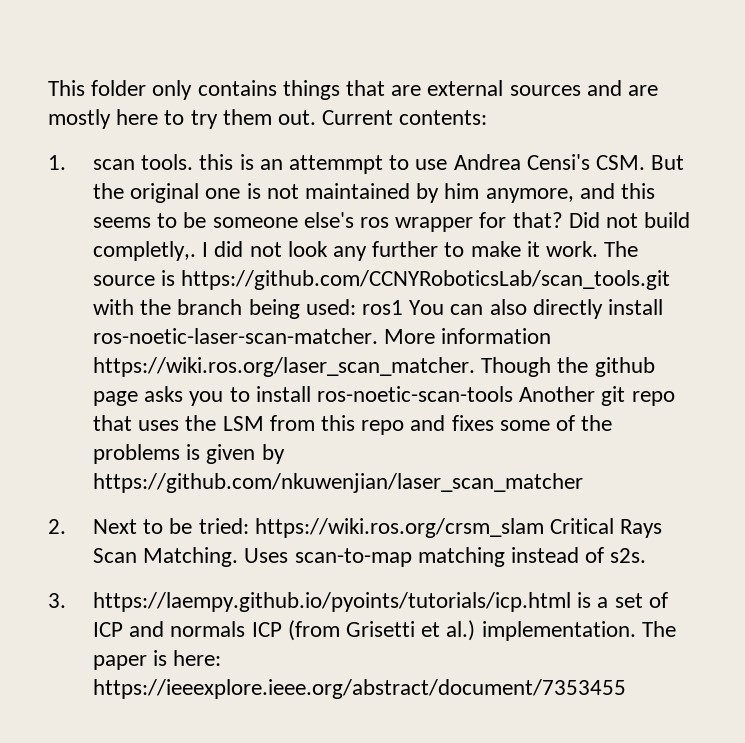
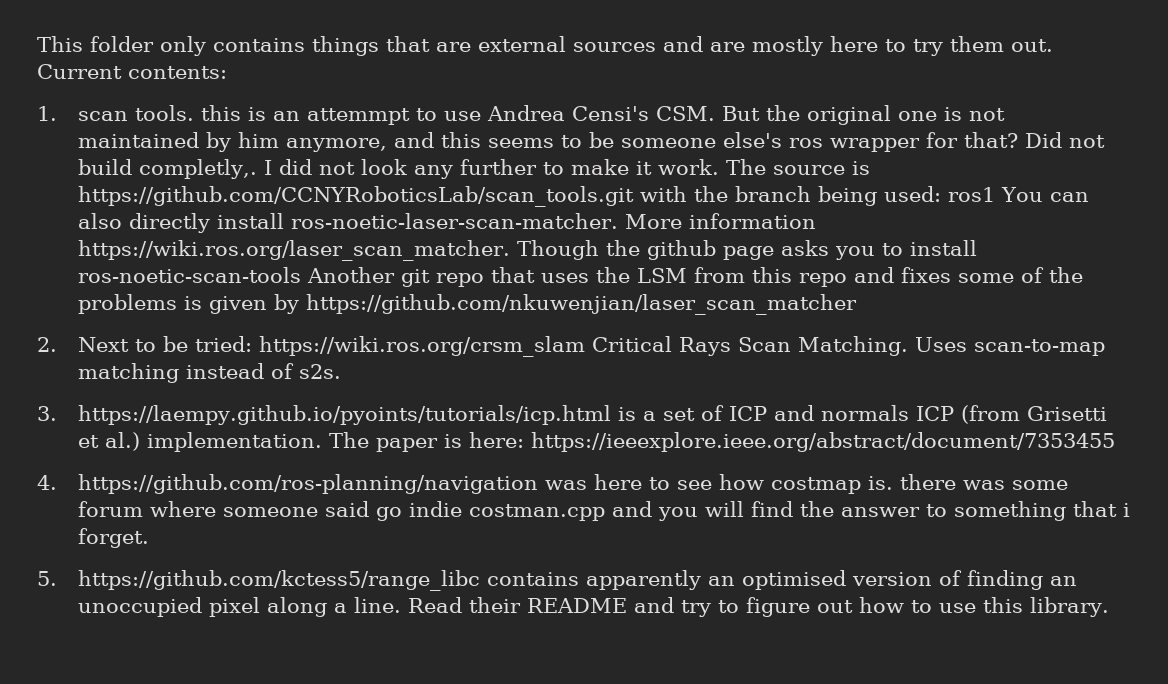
(626, 689) none -> [37,474,1068,494] [77,501,1130,521] [77,528,149,548] [37,570,1077,591] [77,597,1109,617] // 4. https://github.com/ros-planning/navigation was here to see how costmap is. there was some forum where someone said go indie costman.cpp and you will find the answer to something that i forget. // 5. https://github.com/kctess5/range_libc contains apparently an optimised version of finding an unoccupied pixel along a line. Read their README and try to figure out how to use this library.

